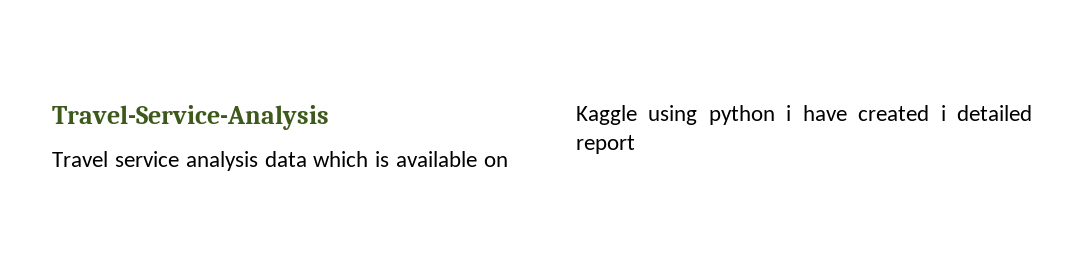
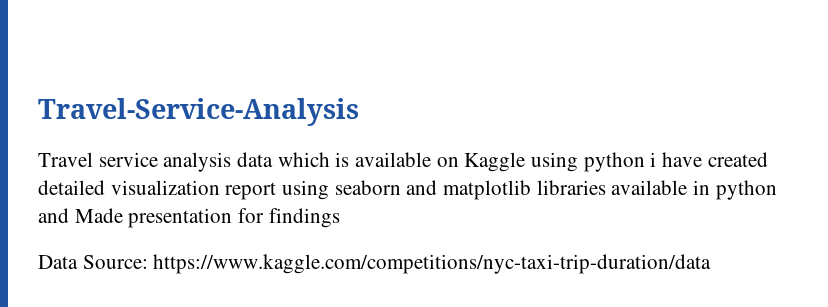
[940,105,1032,121] [576,135,635,154] i detailed report -> [38,180,777,200] [38,208,340,228] [38,254,712,274] detailed visualization report using seaborn and matplotlib libraries available in python and Made presentation for findings // Data Source: https://www.kaggle.com/competitions/nyc-taxi-trip-duration/data

